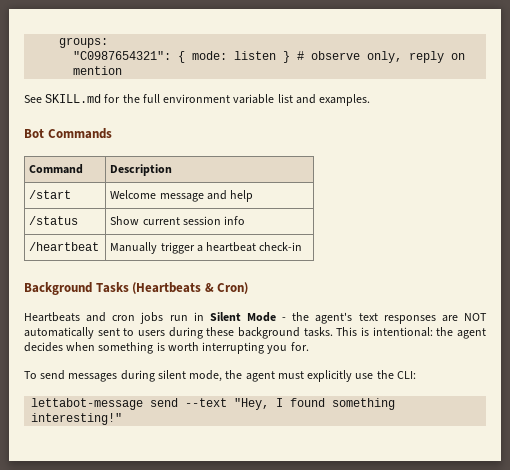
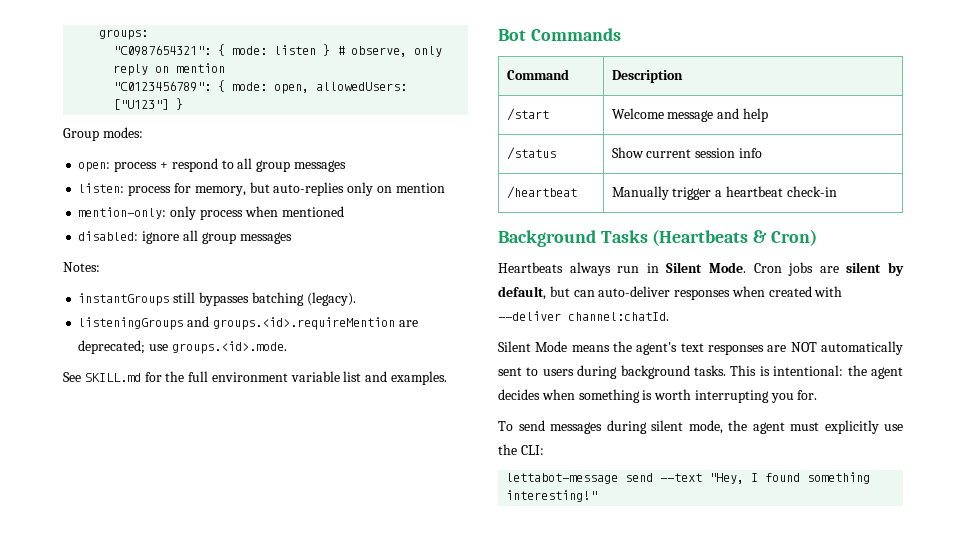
[311,51,403,63] observe only, -> [351,46,443,57] observe, only
(123, 70) none -> [113,80,408,94] [113,98,184,110] [63,127,143,141] [78,158,346,172] [78,182,445,196] [78,206,344,220] [78,230,292,244] [63,262,100,272] [78,292,356,306] [78,316,418,330] [78,340,287,354] // "C0123456789": { mode: open, allowedUsers: ["U123"] } // Group modes: // open: process + respond to all group messages // listen: process for memory, but auto-replies only on mention // mention-only: only process when mentioned // disabled: ignore all group messages // Notes: // instantGroups still bypasses batching (legacy). // listeningGroups and groups.<id>.requireMention are deprecated; use groups.<id>.mode.
[86,312,287,324] and cron jobs run in Silent Mode - -> [569,262,904,276] [498,286,843,300] [498,311,669,321] [498,341,610,352] always run in Silent Mode. Cron jobs are silent by default, but can auto-deliver responses when created with --deliver channel:chatId. // Silent Mode means
[206,327,235,336] these -> (618, 372) none

